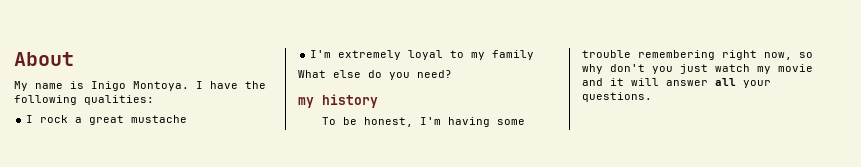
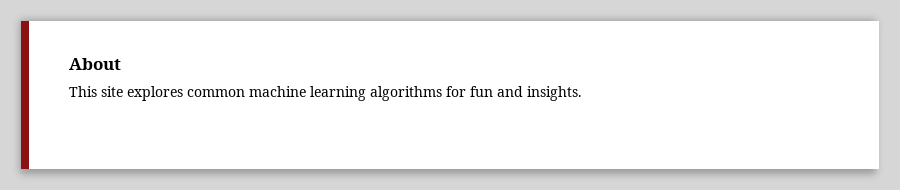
[14,81,266,91] [14,95,154,105] [26,115,188,125] [310,50,535,60] [298,70,452,80] [298,94,378,108] [321,117,525,127] [582,50,813,60] [582,64,813,74] [582,78,771,88] [582,92,652,102] My name is Inigo Montoya. I have the following qualities: // I rock a great mustache // I'm extremely loyal to my family // What else do you need? // my history // To be honest, I'm having some trouble remembering right now, so why don't you just watch my movie and it will answer all your questions. -> [69,86,582,101] This site explores common machine learning algorithms for fun and insights.

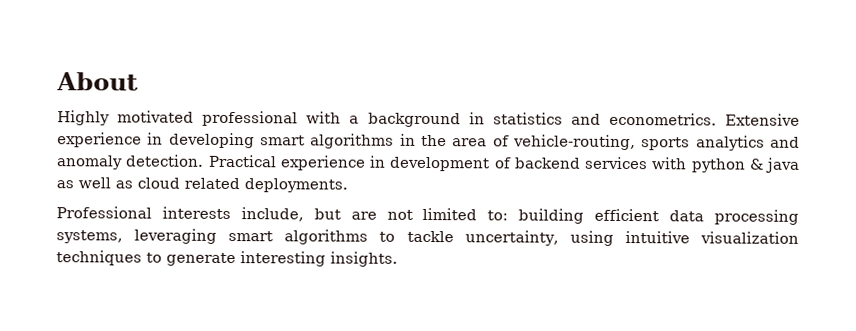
[69,86,523,101] This site explores common machine learning algorithms for fun and -> [57,110,801,128] [57,132,801,151] [56,154,800,173] [56,177,348,193] [56,206,800,225] [56,228,799,246] [56,250,326,267] Highly motivated professional with a background in statistics and econometrics. Extensive experience in developing smart algorithms in the area of vehicle-routing, sports analytics and anomaly detection. Practical experience in development of backend services with python & java as well as cloud related deployments. // Professional interests include, but are not limited to: building efficient data processing systems, leveraging smart algorithms to tackle uncertainty, using intuitive visualization techniques to generate interesting

